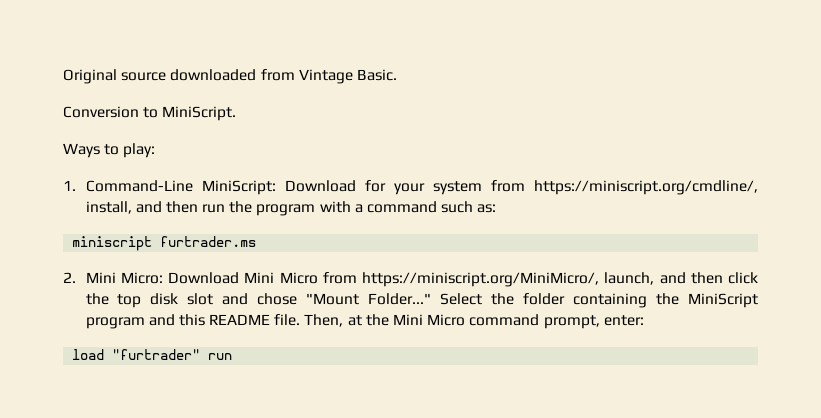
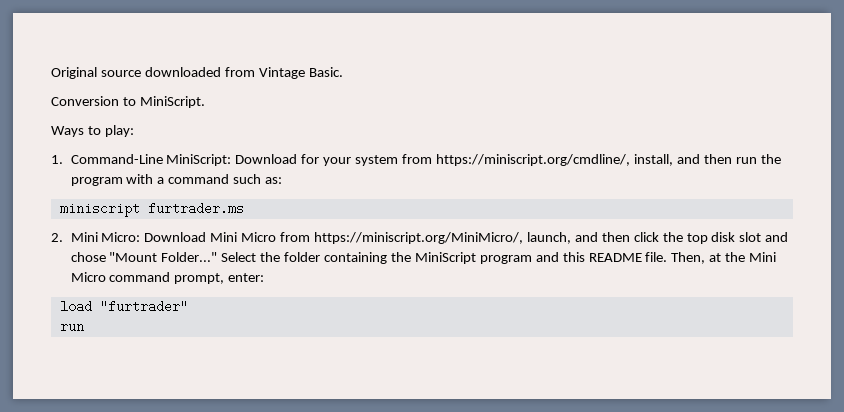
(201, 354) none -> (188, 306) //

